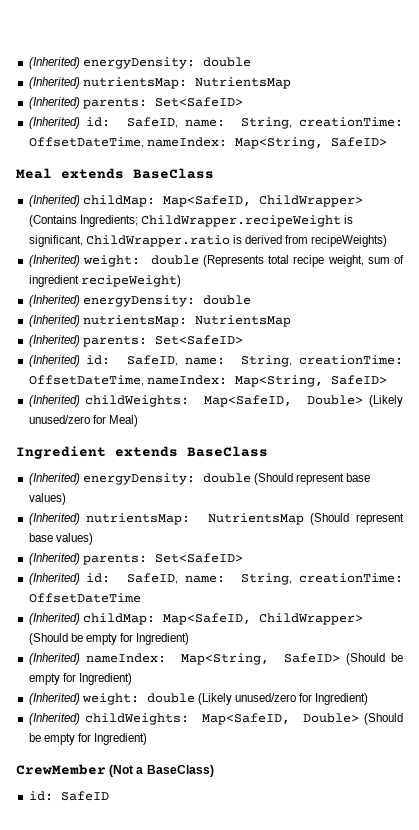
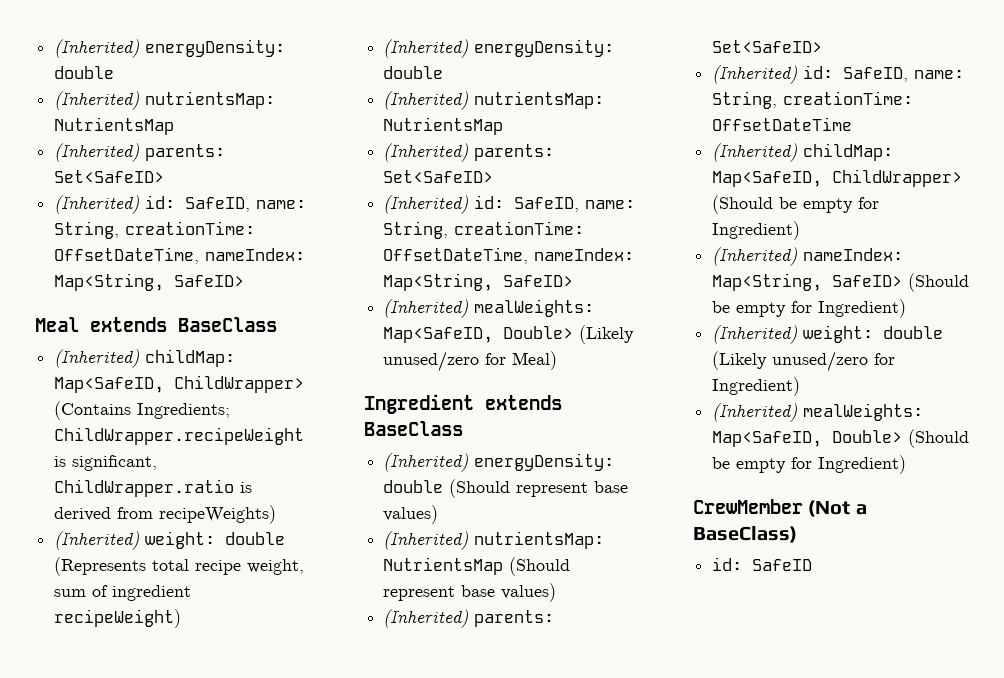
[85,395,190,407] childWeights: -> [474,299,595,317] mealWeights:
[84,713,189,725] childWeights: -> [803,403,924,421] mealWeights:

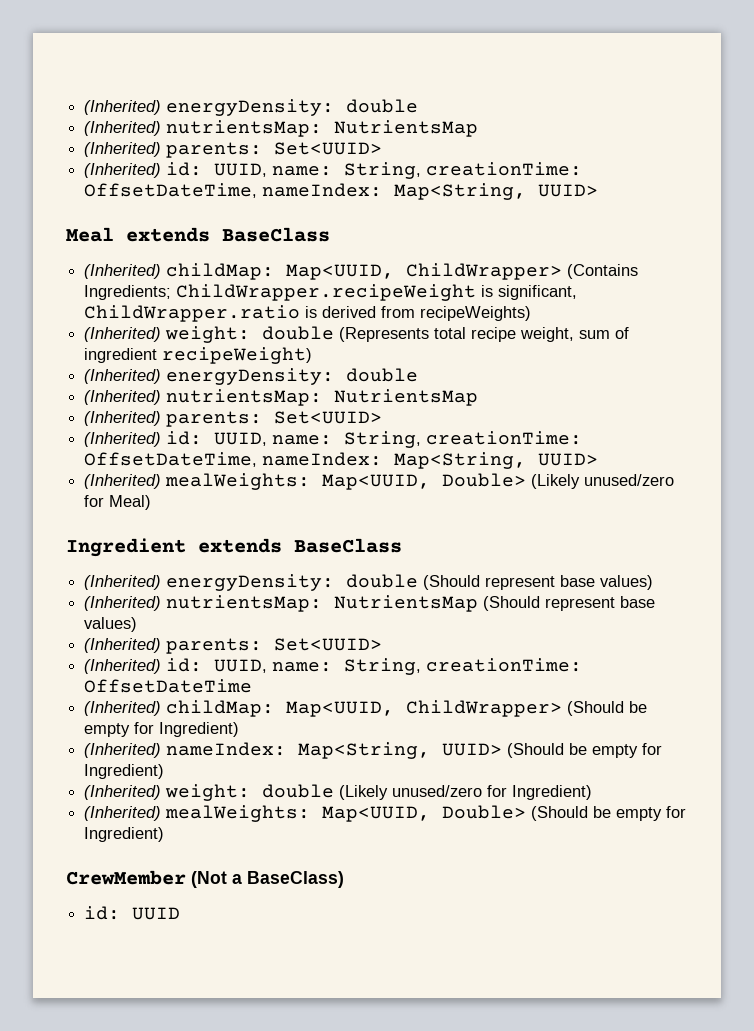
[54,39,286,58] [54,66,115,79] [54,91,276,110] [54,117,175,135] [54,143,226,162] [54,170,165,183] [54,195,307,214] [54,221,256,239] [54,247,306,264] [54,273,245,291] (Inherited) energyDensity: double // (Inherited) nutrientsMap: NutrientsMap // (Inherited) parents: Set<SafeID> // (Inherited) id: SafeID, name: String, creationTime: OffsetDateTime, nameIndex: Map<String, SafeID> -> [84,99,419,116] [84,120,479,137] [84,142,383,158] [84,162,583,179] [84,183,599,200] (Inherited) energyDensity: double // (Inherited) nutrientsMap: NutrientsMap // (Inherited) parents: Set<UUID> // (Inherited) id: UUID, name: String, creationTime: OffsetDateTime, nameIndex: Map<String, UUID>
[54,377,165,393] Map<SafeID, -> [286,264,395,280] Map<UUID,
[383,170,494,183] [383,195,636,214] [383,221,585,239] [383,247,635,264] [383,273,574,291] [383,299,595,318] [383,327,494,343] Set<SafeID> // (Inherited) id: SafeID, name: String, creationTime: OffsetDateTime, nameIndex: Map<String, SafeID> // (Inherited) mealWeights: Map<SafeID, -> [274,411,383,424] [84,431,583,448] [84,452,599,469] [84,473,431,490] Set<UUID> // (Inherited) id: UUID, name: String, creationTime: OffsetDateTime, nameIndex: Map<String, UUID> // (Inherited) mealWeights: Map<UUID,
[712,40,823,53] [712,65,909,84] Set<SafeID> // (Inherited) id: SafeID, -> [274,638,383,651] [84,658,268,674] Set<UUID> // (Inherited) id: UUID,
[712,171,823,187] Map<SafeID, -> [286,701,395,717] Map<UUID,
[832,275,903,287] SafeID> -> [442,743,503,756] UUID>
[712,431,823,447] Map<SafeID, -> [322,806,431,822] Map<UUID,
[752,559,813,571] SafeID -> [132,907,181,920] UUID

